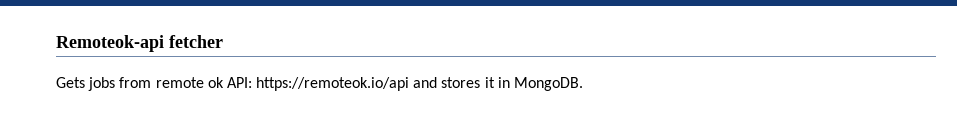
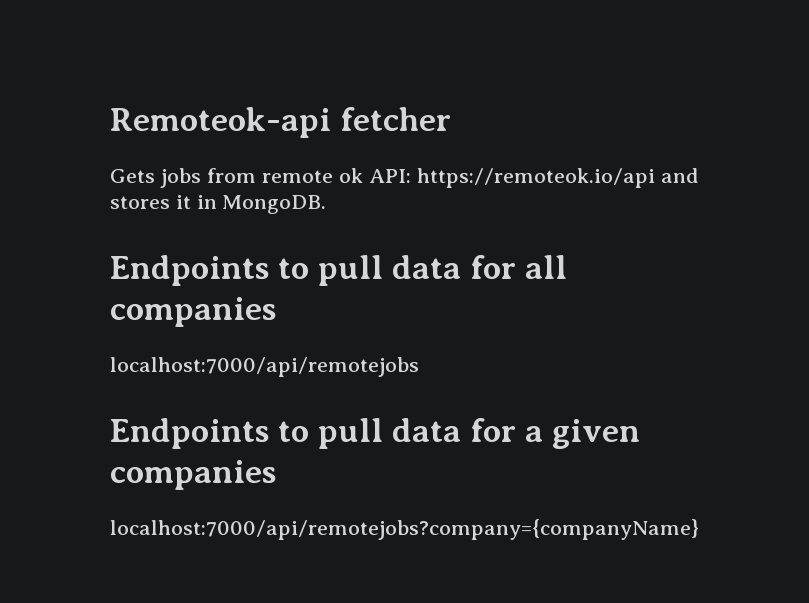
(584, 84) none -> [110,255,568,286] [110,297,276,327] [110,357,419,377] [110,418,641,449] [110,460,276,490] [110,519,699,540] // Endpoints to pull data for all companies // localhost:7000/api/remotejobs // Endpoints to pull data for a given companies // localhost:7000/api/remotejobs?company={companyName}

